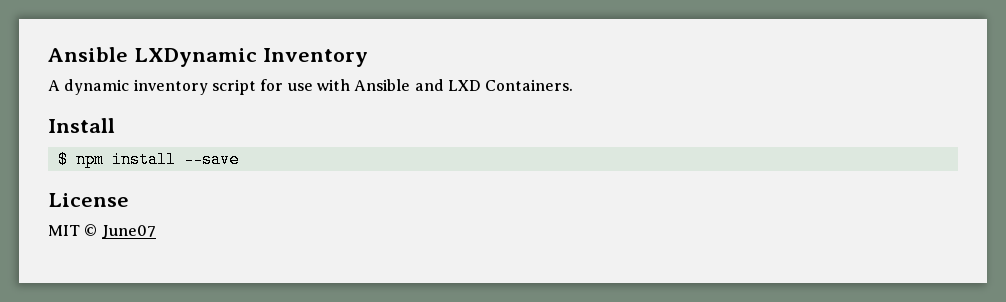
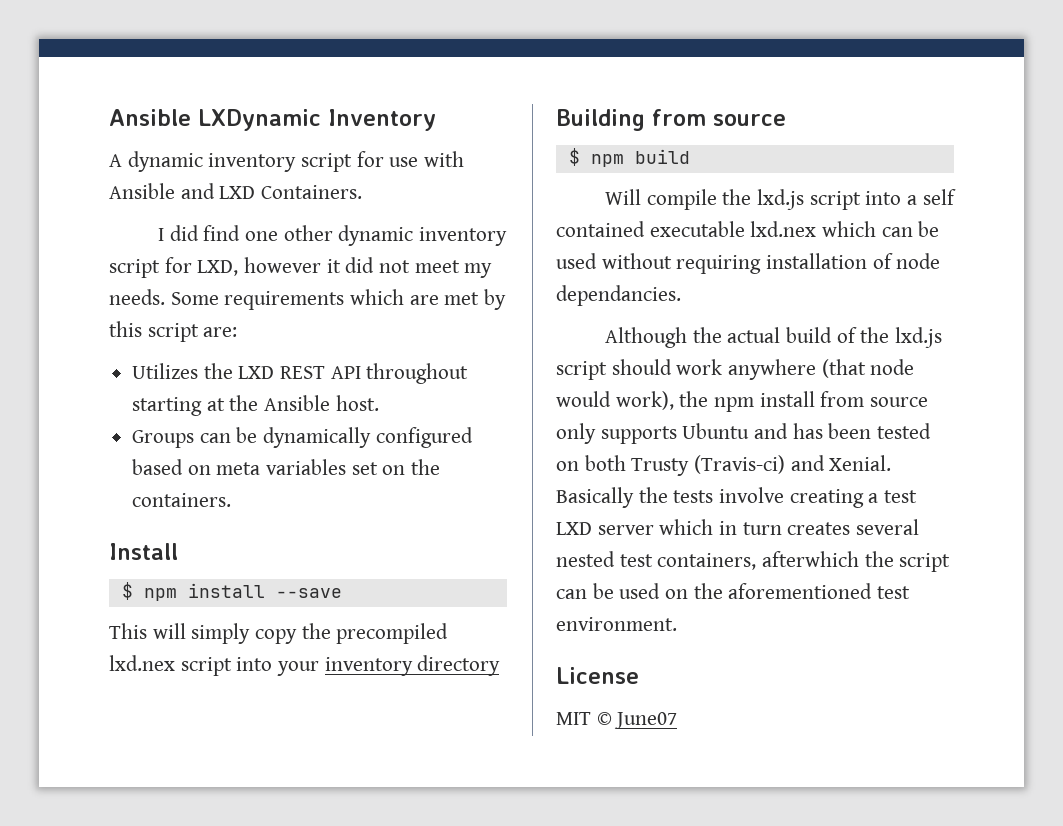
(574, 85) none -> [158,225,508,246] [109,257,493,278] [109,289,507,310] [109,321,238,342] [132,363,469,384] [132,395,379,416] [132,427,473,448] [132,459,441,475] [132,493,232,507] // I did find one other dynamic inventory script for LXD, however it did not meet my needs. Some requirements which are met by this script are: // Utilizes the LXD REST API throughout starting at the Ansible host. // Groups can be dynamically configured based on meta variables set on the containers.
(239, 159) none -> [109,623,449,644] [109,655,501,676] [556,109,786,131] [568,148,690,167] [605,189,956,210] [556,221,940,237] [556,253,941,274] [556,285,681,306] [605,327,943,348] [556,359,915,380] [556,391,929,412] [556,423,932,444] [556,455,892,476] [556,487,918,508] [556,519,920,535] [556,551,951,572] [556,583,911,599] [556,617,677,631] // This will simply copy the precompiled lxd.nex script into your inventory directory // Building from source // $ npm build // Will compile the lxd.js script into a self contained executable lxd.nex which can be used without requiring installation of node dependancies. // Although the actual build of the lxd.js script should work anywhere (that node would work), the npm install from source only supports Ubuntu and has been tested on both Trusty (Travis-ci) and Xenial. Basically the tests involve creating a test LXD server which in turn creates several nested test containers, afterwhich the script can be used on the aforementioned test environment.

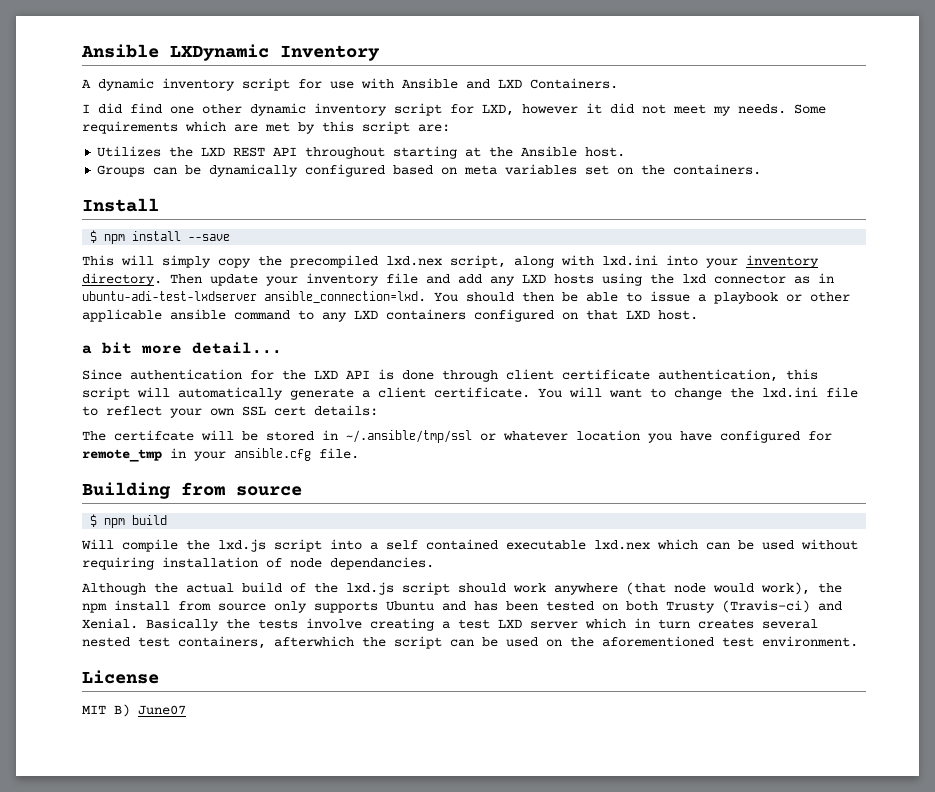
[180,655,501,676] script into your inventory directory -> [450,255,819,268] [82,273,834,286] [82,291,850,304] [82,309,698,322] [82,342,282,354] [82,369,818,382] [82,387,858,400] [82,405,378,418] [82,430,832,443] [82,448,359,462] script, along with lxd.ini into your inventory directory. Then update your inventory file and add any LXD hosts using the lxd connector as in ubuntu-adi-test-lxdserver ansible_connection=lxd. You should then be able to issue a playbook or other applicable ansible command to any LXD containers configured on that LXD host. // a bit more detail... // Since authentication for the LXD API is done through client certificate authentication, this script will automatically generate a client certificate. You will want to change the lxd.ini file to reflect your own SSL cert details: // The certifcate will be stored in ~/.ansible/tmp/ssl or whatever location you have configured for remote_tmp in your ansible.cfg file.
[596,712,612,725] © -> [114,704,130,717] B)

